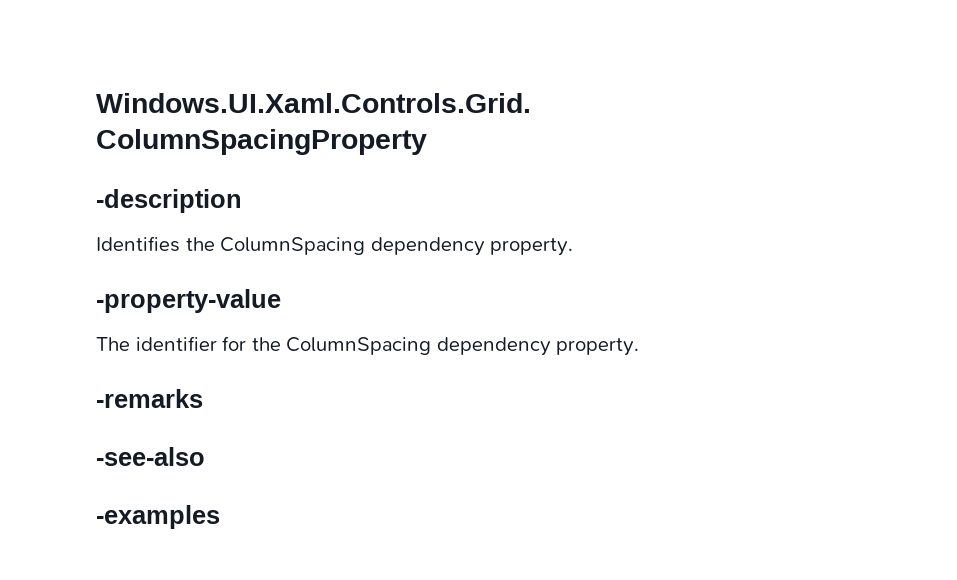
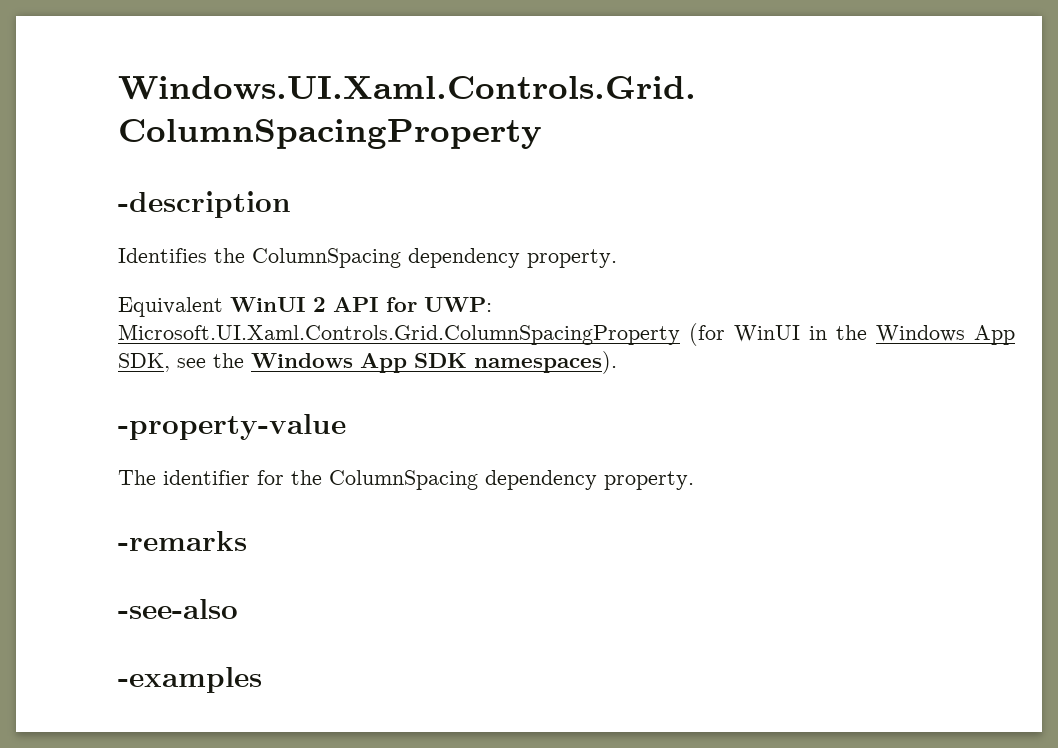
(574, 247) none -> [118,297,492,317] [118,323,1015,346] [118,351,617,374] // Equivalent WinUI 2 API for UWP: Microsoft.UI.Xaml.Controls.Grid.ColumnSpacingProperty (for WinUI in the Windows App SDK, see the Windows App SDK namespaces).

